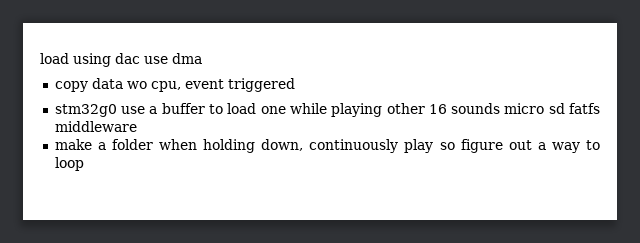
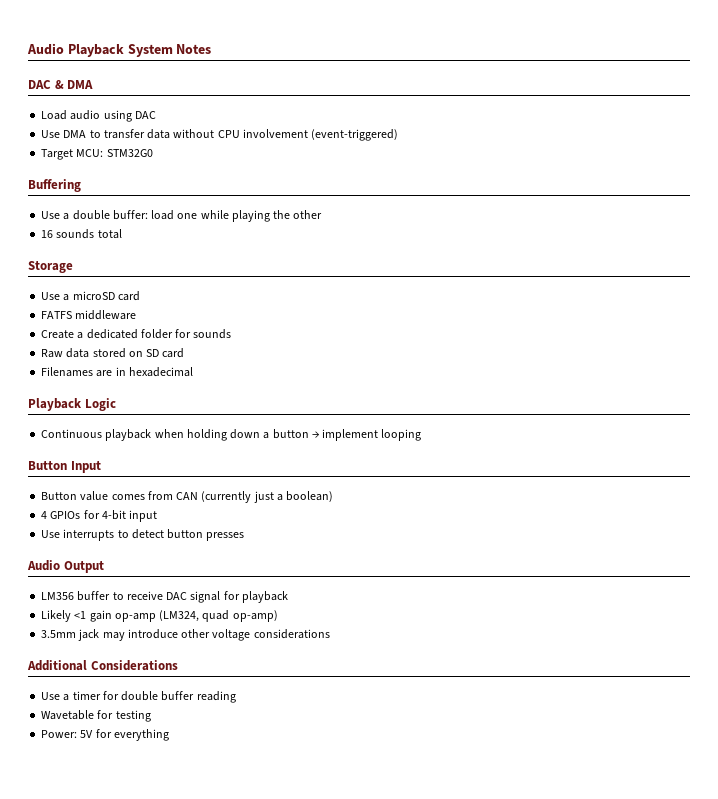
[40,53,202,67] [54,78,295,92] [54,103,224,117] load using dac use dma // copy data wo cpu, event triggered // stm32g0 use a buffer to -> [27,43,212,57] [28,80,94,89] [41,110,156,122] [41,129,399,141] [41,149,153,160] [28,179,81,192] [41,210,148,220] Audio Playback System Notes // DAC & DMA // Load audio using DAC // Use DMA to transfer data without CPU involvement (event-triggered) // Target MCU: STM32G0 // Buffering // Use a double buffer:
[386,103,425,114] other -> [273,210,323,219] the other //
[504,103,600,114] [54,121,137,132] [54,139,601,153] [54,157,84,171] micro sd fatfs middleware // make a folder when holding down, continuously play so figure out a way to loop -> [97,229,122,239] [28,261,73,273] [41,291,140,301] [41,310,137,320] [41,329,232,339] [41,348,185,358] [41,367,193,377] [28,398,116,411] [41,429,422,441] [28,461,101,473] [41,491,334,503] [41,510,158,522] [41,529,245,541] [27,560,104,573] [41,591,288,603] [41,610,278,622] [41,629,330,641] [27,660,178,671] [41,691,236,703] [41,710,151,722] [41,729,169,741] total // Storage // Use a microSD card // FATFS middleware // Create a dedicated folder for sounds // Raw data stored on SD card // Filenames are in hexadecimal // Playback Logic // Continuous playback when holding down a button → implement looping // Button Input // Button value comes from CAN (currently just a boolean) // 4 GPIOs for 4-bit input // Use interrupts to detect button presses // Audio Output // LM356 buffer to receive DAC signal for playback // Likely <1 gain op-amp (LM324, quad op-amp) // 3.5mm jack may introduce other voltage considerations // Additional Considerations // Use a timer for double buffer reading // Wavetable for testing // Power: 5V for everything

